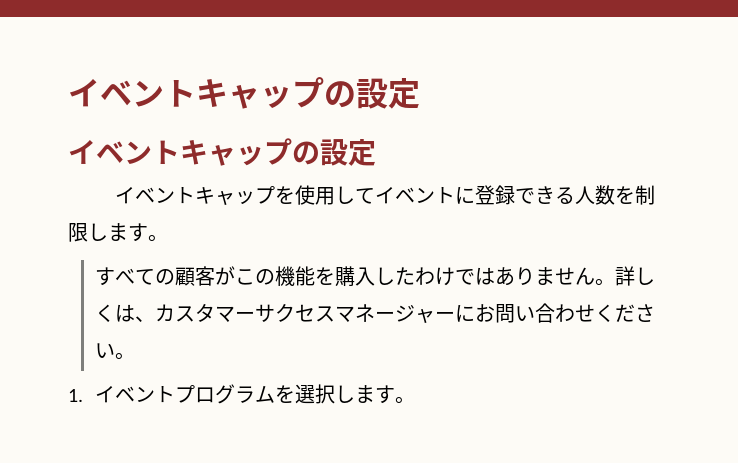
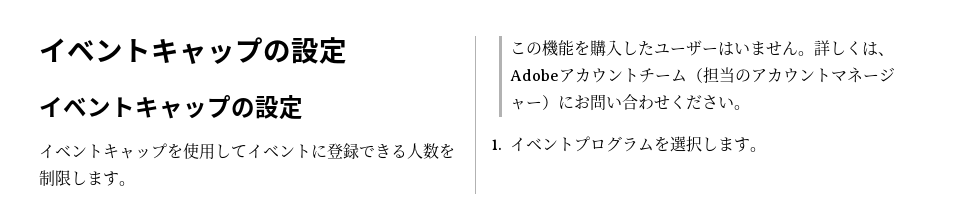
[95,266,236,286] すべての顧客が -> (135, 183) none
[415,267,536,286] わけではあり -> [654,40,751,56] ユーザーはい
[155,303,336,322] カスタマーサクセス -> [510,67,832,83] Adobeアカウントチーム（担当のアカウント
(456, 316) none -> [542,95,559,110] ）

